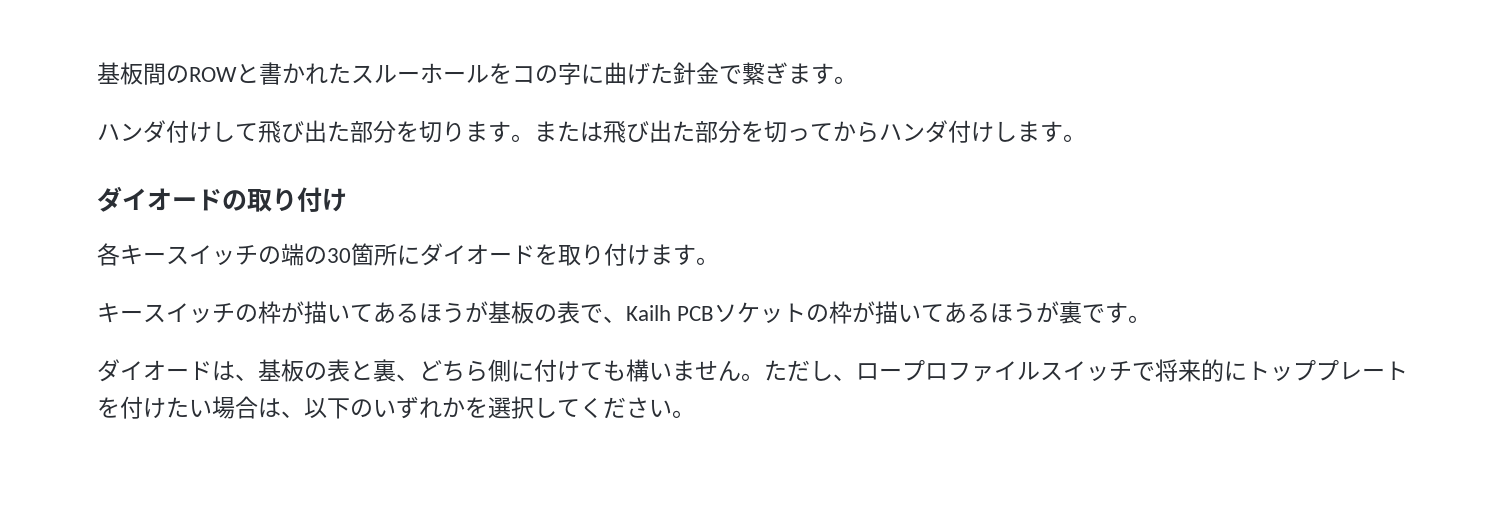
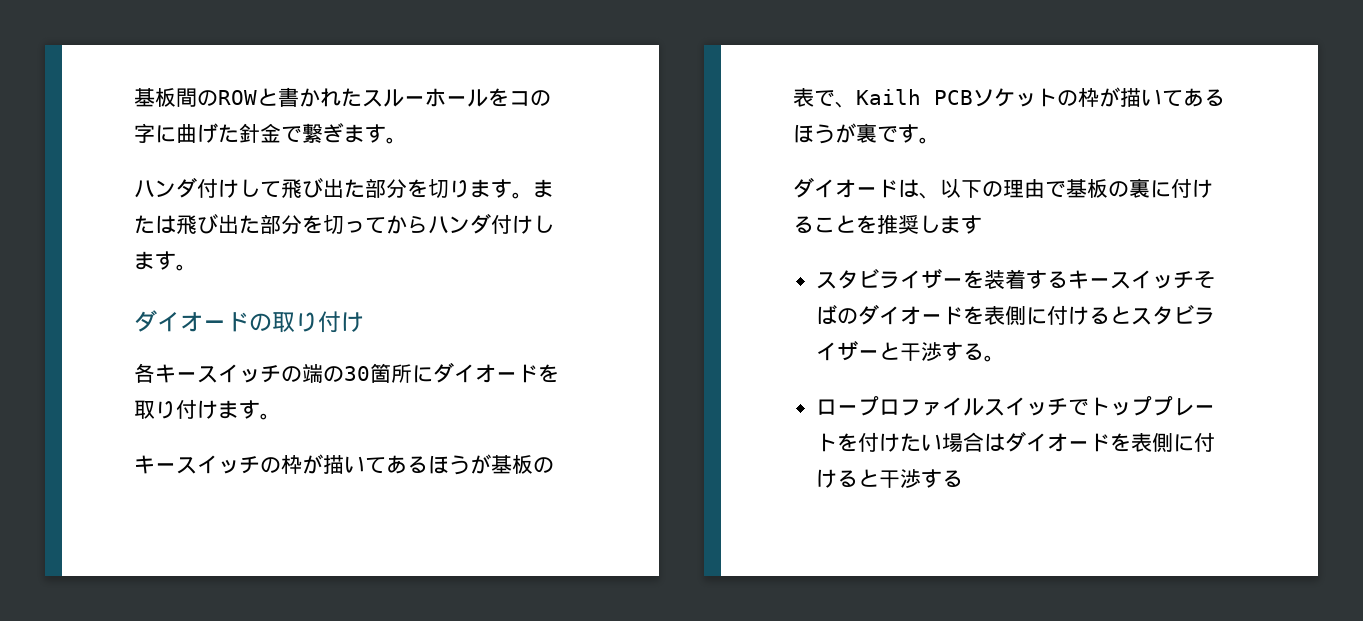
[258,359,856,382] 基板の表と裏、どちら側に付けても構いません。ただし、 -> [940,178,1213,198] [793,214,982,234] [815,269,1215,289] [815,304,1215,325] [815,341,1005,362] 以下の理由で基板の裏に付けることを推奨します // スタビライザーを装着するキースイッチそばのダイオードを表側に付けるとスタビライザーと干渉する。 //
[1155,359,1247,382] 将来的に -> (1089, 407) none
[281,396,695,419] 、以下のいずれかを選択してください。 -> [1004,431,1215,452] [815,469,963,488] ダイオードを表側に付けると干渉する

